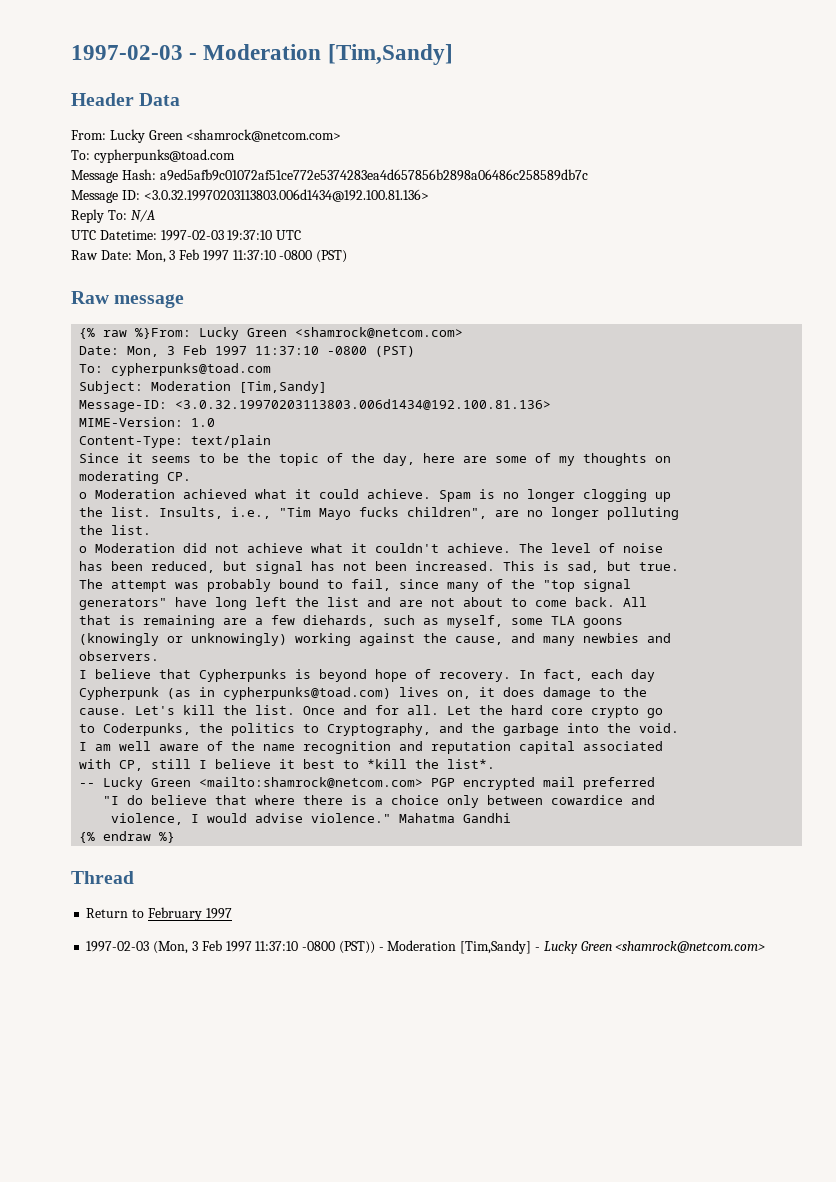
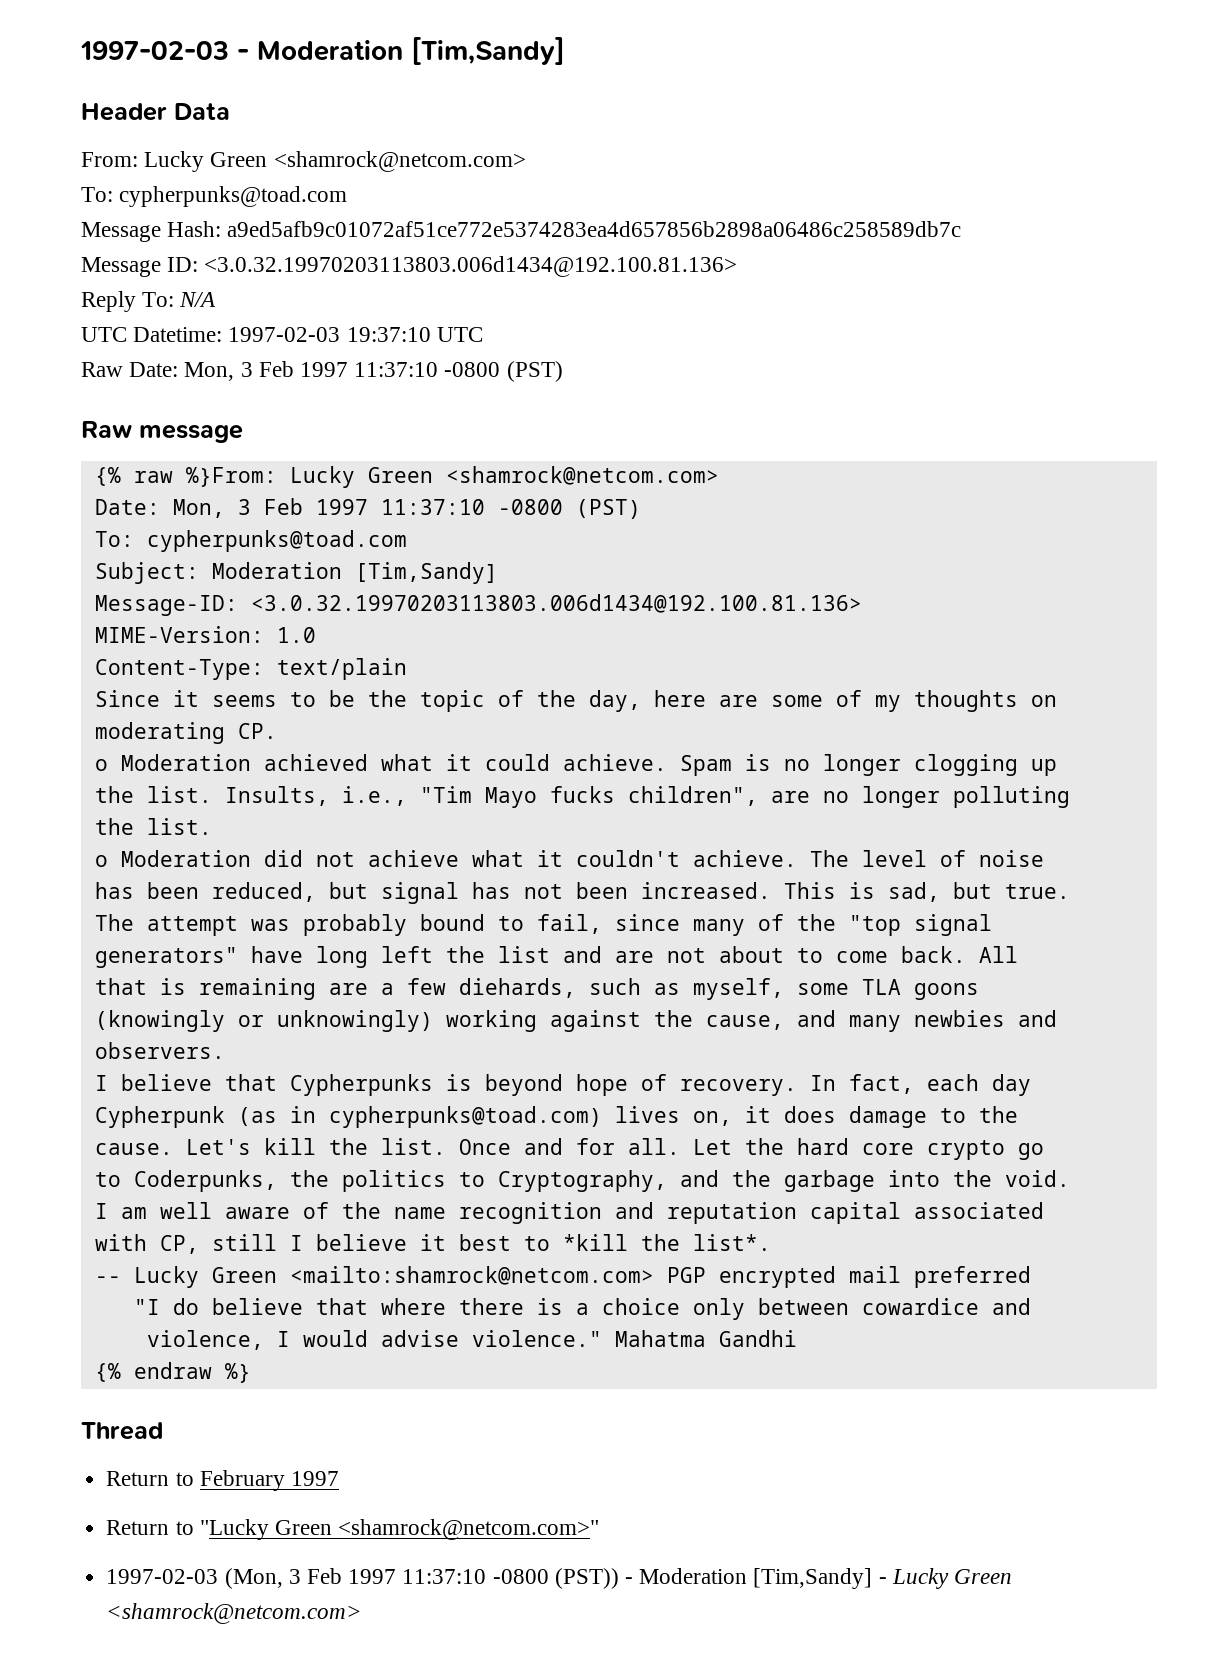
(232, 913) none -> [106,1519,600,1540] // Return to "Lucky Green <shamrock@netcom.com>"

